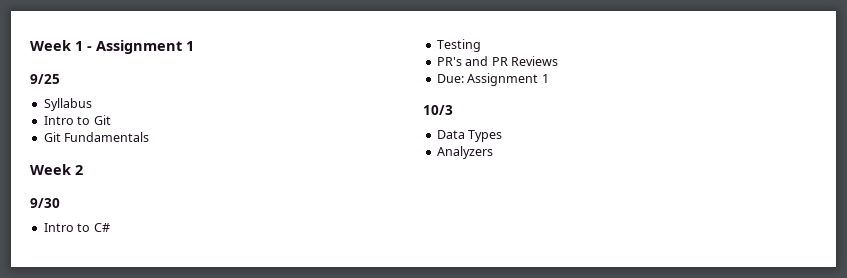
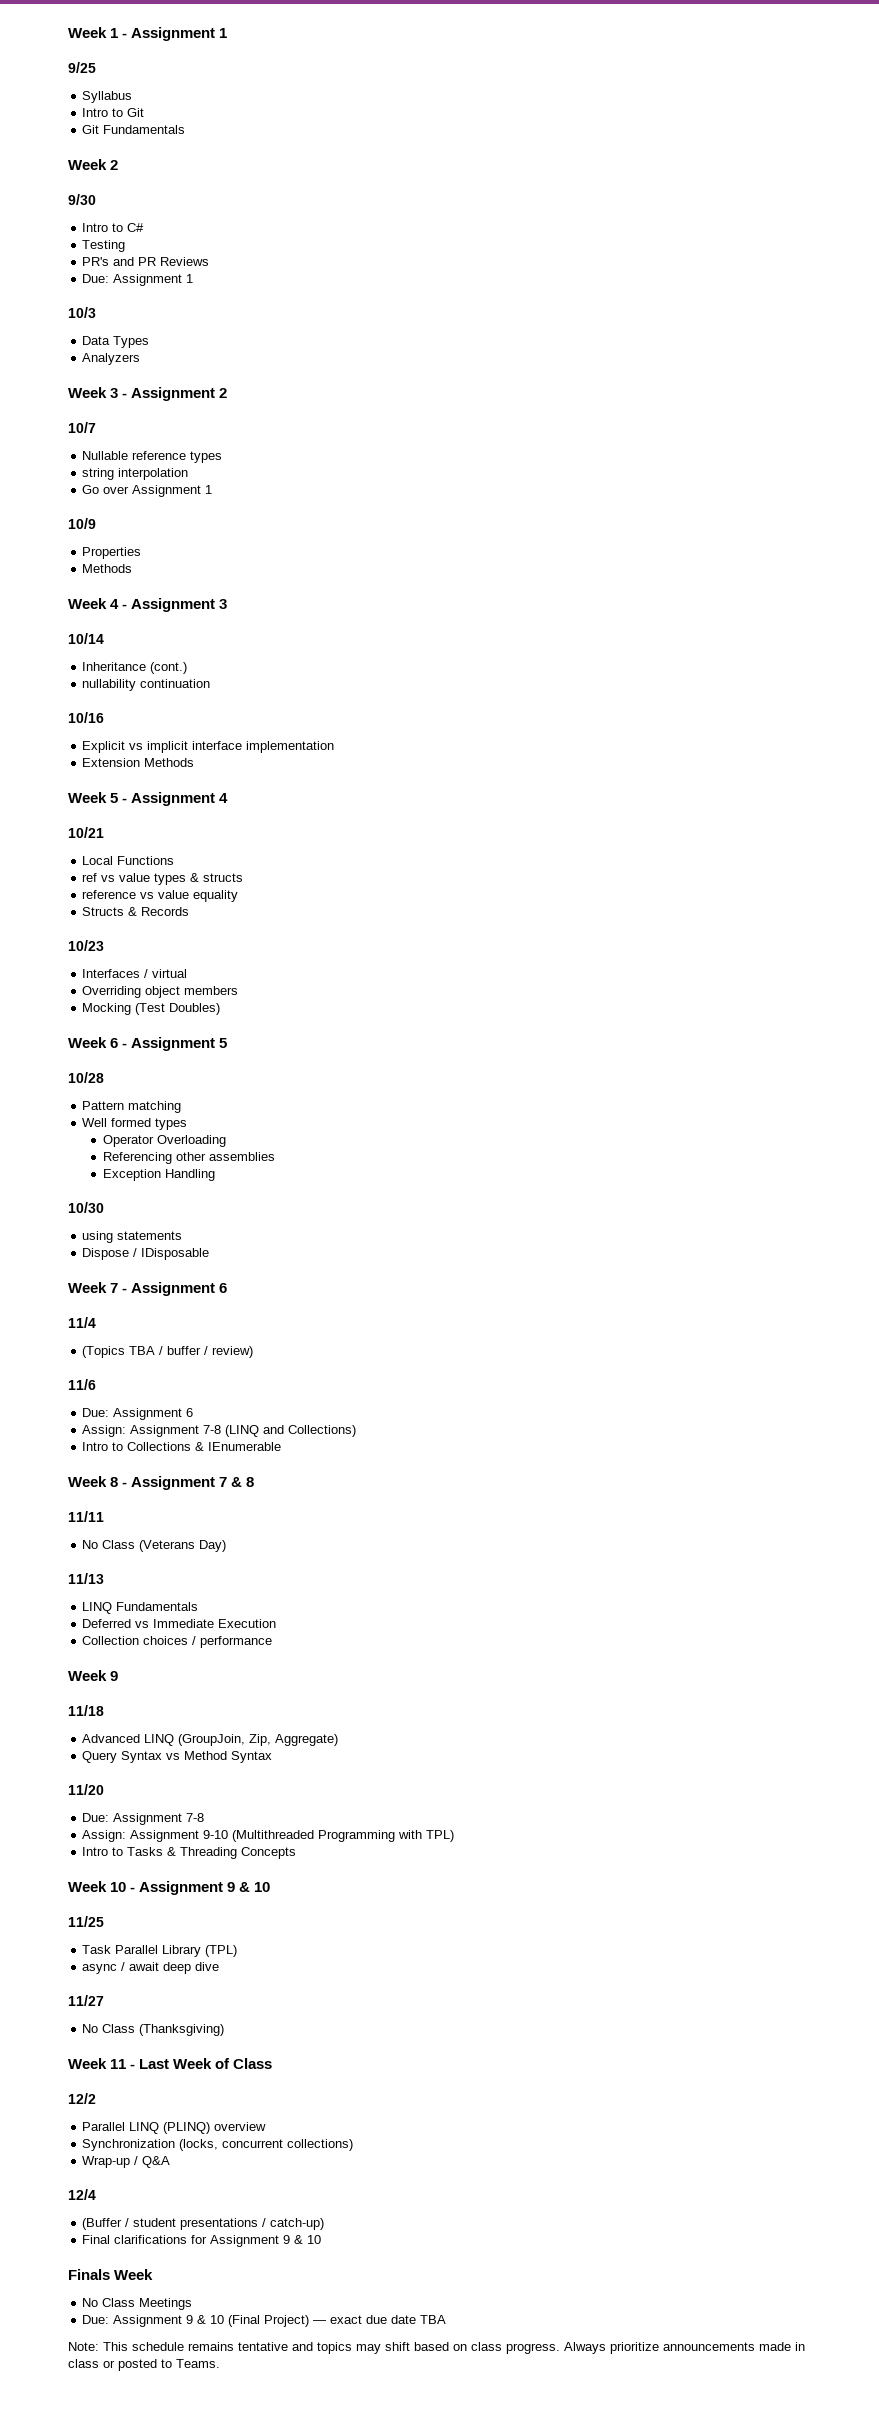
(493, 152) none -> [68,387,228,401] [68,422,96,433] [82,451,223,463] [82,468,189,480] [82,485,213,497] [68,518,96,529] [82,547,142,559] [82,564,133,573] [68,598,228,612] [68,633,104,644] [82,662,188,674] [82,679,211,691] [68,712,104,723] [82,741,335,753] [82,758,195,767] [68,792,229,806] [68,827,104,838] [82,856,175,865] [82,873,244,885] [82,890,239,902] [82,907,190,916] [68,940,104,951] [82,969,188,978] [82,986,239,998] [82,1003,221,1015] [68,1037,228,1051] [68,1072,104,1083] [82,1101,182,1113] [82,1118,188,1130] [103,1135,227,1147] [103,1152,276,1164] [103,1169,216,1181] [68,1202,104,1213] [82,1231,183,1243] [82,1248,210,1260] [68,1282,228,1296] [68,1317,96,1328] [82,1346,254,1358] [68,1379,96,1390] [82,1408,194,1420] [82,1425,357,1437] [82,1442,282,1451] [68,1476,255,1490] [68,1511,104,1522] [82,1540,227,1552] [68,1573,104,1584] [82,1602,199,1614] [82,1619,277,1628] [82,1636,273,1648] [68,1670,119,1681] [68,1705,104,1716] [82,1734,339,1746] [82,1751,273,1763] [68,1784,104,1795] [82,1813,205,1825] [82,1830,455,1842] [82,1847,297,1859] [68,1881,271,1895] [68,1916,104,1927] [82,1945,238,1957] [82,1962,220,1974] [68,1995,104,2006] [82,2024,225,2036] [68,2058,273,2069] [68,2093,96,2104] [82,2122,267,2134] [82,2139,354,2151] [82,2156,171,2168] [68,2189,96,2200] [82,2218,325,2230] [82,2235,322,2247] [68,2269,154,2280] [82,2298,193,2310] [82,2315,447,2327] [68,2342,805,2354] [68,2359,220,2371] // Week 3 - Assignment 2 // 10/7 // Nullable reference types // string interpolation // Go over Assignment 1 // 10/9 // Properties // Methods // Week 4 - Assignment 3 // 10/14 // Inheritance (cont.) // nullability continuation // 10/16 // Explicit vs implicit interface implementation // Extension Methods // Week 5 - Assignment 4 // 10/21 // Local Functions // ref vs value types & structs // reference vs value equality // Structs & Records // 10/23 // Interfaces / virtual // Overriding object members // Mocking (Test Doubles) // Week 6 - Assignment 5 // 10/28 // Pattern matching // Well formed types // Operator Overloading // Referencing other assemblies // Exception Handling // 10/30 // using statements // Dispose / IDisposable // Week 7 - Assignment 6 // 11/4 // (Topics TBA / buffer / review) // 11/6 // Due: Assignment 6 // Assign: Assignment 7-8 (LINQ and Collections) // Intro to Collections & IEnumerable // Week 8 - Assignment 7 & 8 // 11/11 // No Class (Veterans Day) // 11/13 // LINQ Fundamentals // Deferred vs Immediate Execution // Collection choices / performance // Week 9 // 11/18 // Advanced LINQ (GroupJoin, Zip, Aggregate) // Query Syntax vs Method Syntax // 11/20 // Due: Assignment 7-8 // Assign: Assignment 9-10 (Multithreaded Programming with TPL) // Intro to Tasks & Threading Concepts // Week 10 - Assignment 9 & 10 // 11/25 // Task Parallel Library (TPL) // async / await deep dive // 11/27 // No Class (Thanksgiving) // Week 11 - Last Week of Class // 12/2 // Parallel LINQ (PLINQ) overview // Synchronization (locks, concurrent collections) // Wrap-up / Q&A // 12/4 // (Buffer / student presentations / catch-up) // Final clarifications for Assignment 9 & 10 // Finals Week // No Class Meetings // Due: Assignment 9 & 10 (Final Project) — exact due date TBA // Note: This schedule remains tentative and topics may shift based on class progress. Always prioritize announcements made in class or posted to Teams.

